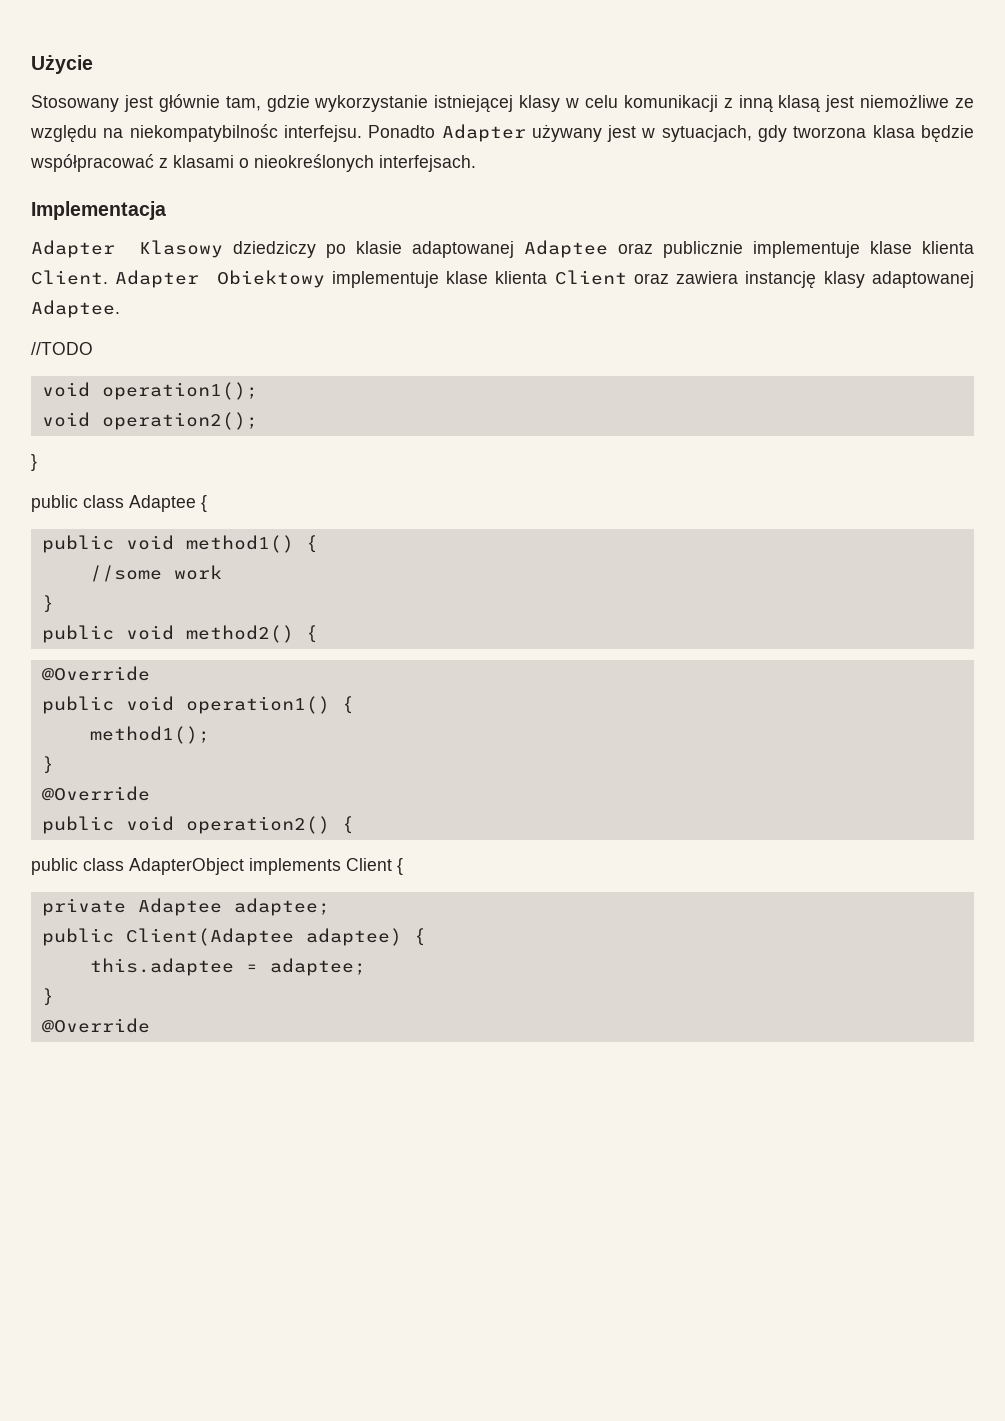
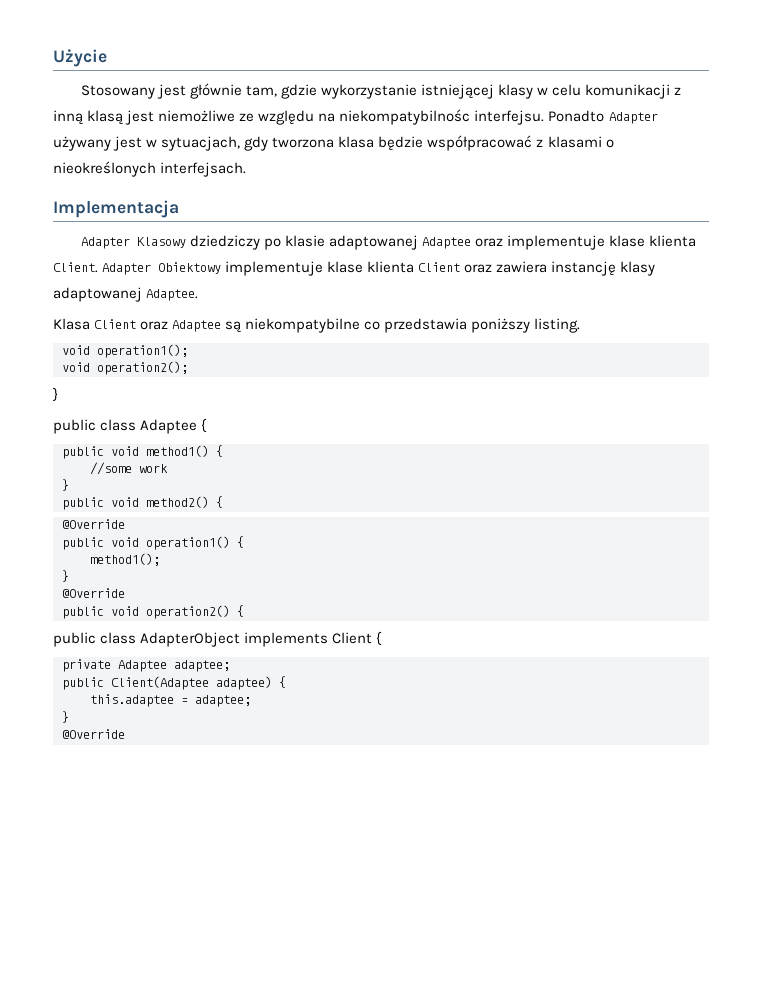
[663,241,743,258] publicznie -> (503, 242) none
[31,342,93,355] //TODO -> [53,318,581,333] Klasa Client oraz Adaptee są niekompatybilne co przedstawia poniższy listing.

